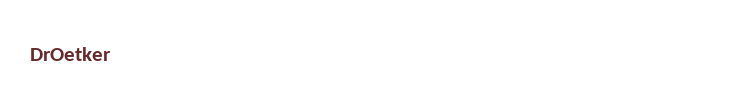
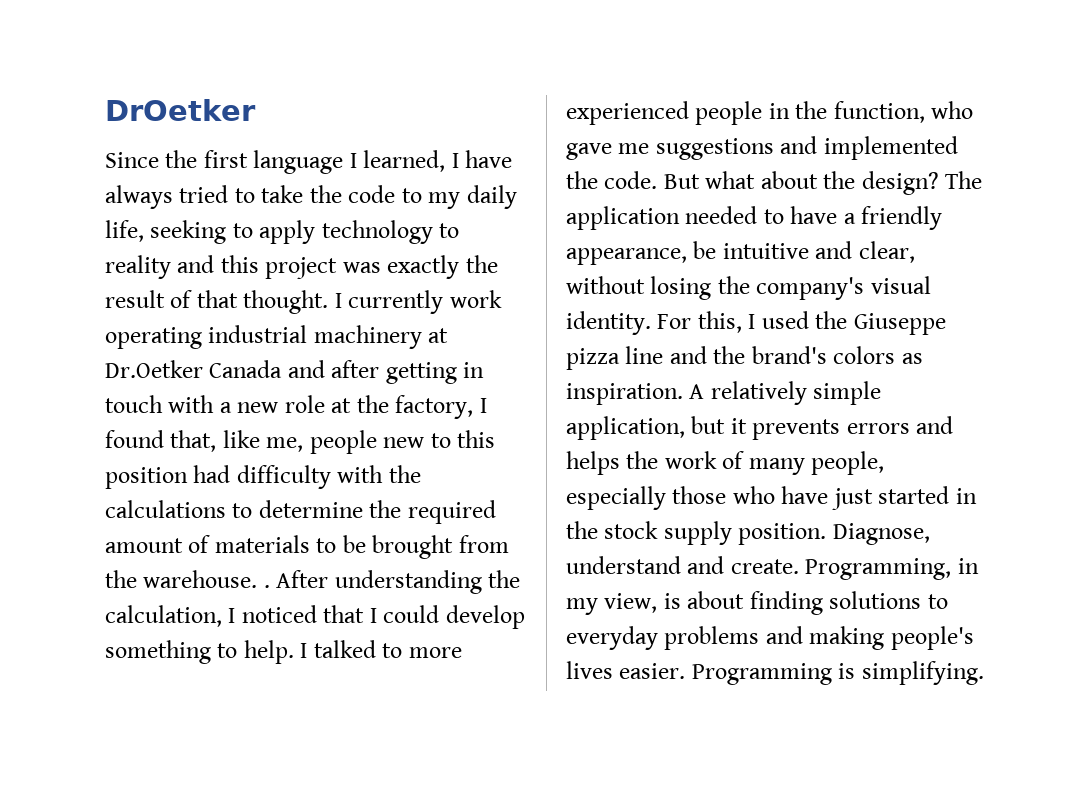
(111, 54) none -> [105,150,513,174] [105,185,517,209] [105,220,460,244] [105,255,498,279] [105,290,502,314] [105,325,449,349] [105,360,485,384] [105,395,487,419] [105,430,496,454] [105,465,421,489] [105,500,496,524] [105,535,509,559] [105,570,521,594] [105,605,525,629] [105,640,462,664] [566,101,974,125] [566,136,958,160] [566,171,983,195] [566,206,943,230] [566,241,915,265] [566,276,931,300] [566,311,946,335] [566,346,923,370] [566,381,882,405] [566,416,954,440] [566,451,885,475] [566,486,977,510] [566,521,930,545] [566,556,979,580] [566,591,948,615] [566,626,974,650] [566,661,984,685] // Since the first language I learned, I have always tried to take the code to my daily life, seeking to apply technology to reality and this project was exactly the result of that thought. I currently work operating industrial machinery at Dr.Oetker Canada and after getting in touch with a new role at the factory, I found that, like me, people new to this position had difficulty with the calculations to determine the required amount of materials to be brought from the warehouse. . After understanding the calculation, I noticed that I could develop something to help. I talked to more experienced people in the function, who gave me suggestions and implemented the code. But what about the design? The application needed to have a friendly appearance, be intuitive and clear, without losing the company's visual identity. For this, I used the Giuseppe pizza line and the brand's colors as inspiration. A relatively simple application, but it prevents errors and helps the work of many people, especially those who have just started in the stock supply position. Diagnose, understand and create. Programming, in my view, is about finding solutions to everyday problems and making people's lives easier. Programming is simplifying.

